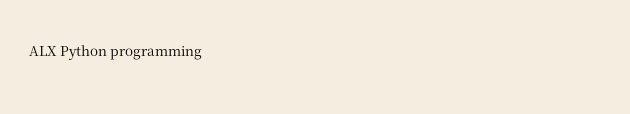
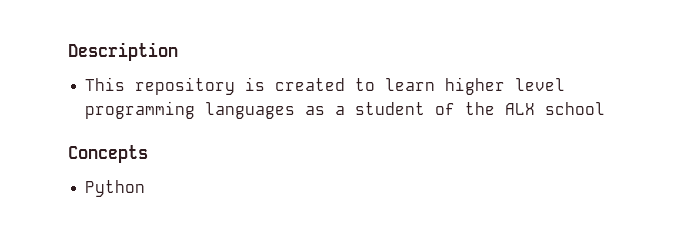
[29,45,203,60] ALX Python programming -> [68,42,178,61] [85,77,566,95] [85,101,606,119] [68,145,148,163] [85,180,146,197] Description // This repository is created to learn higher level programming languages as a student of the ALX school // Concepts // Python

